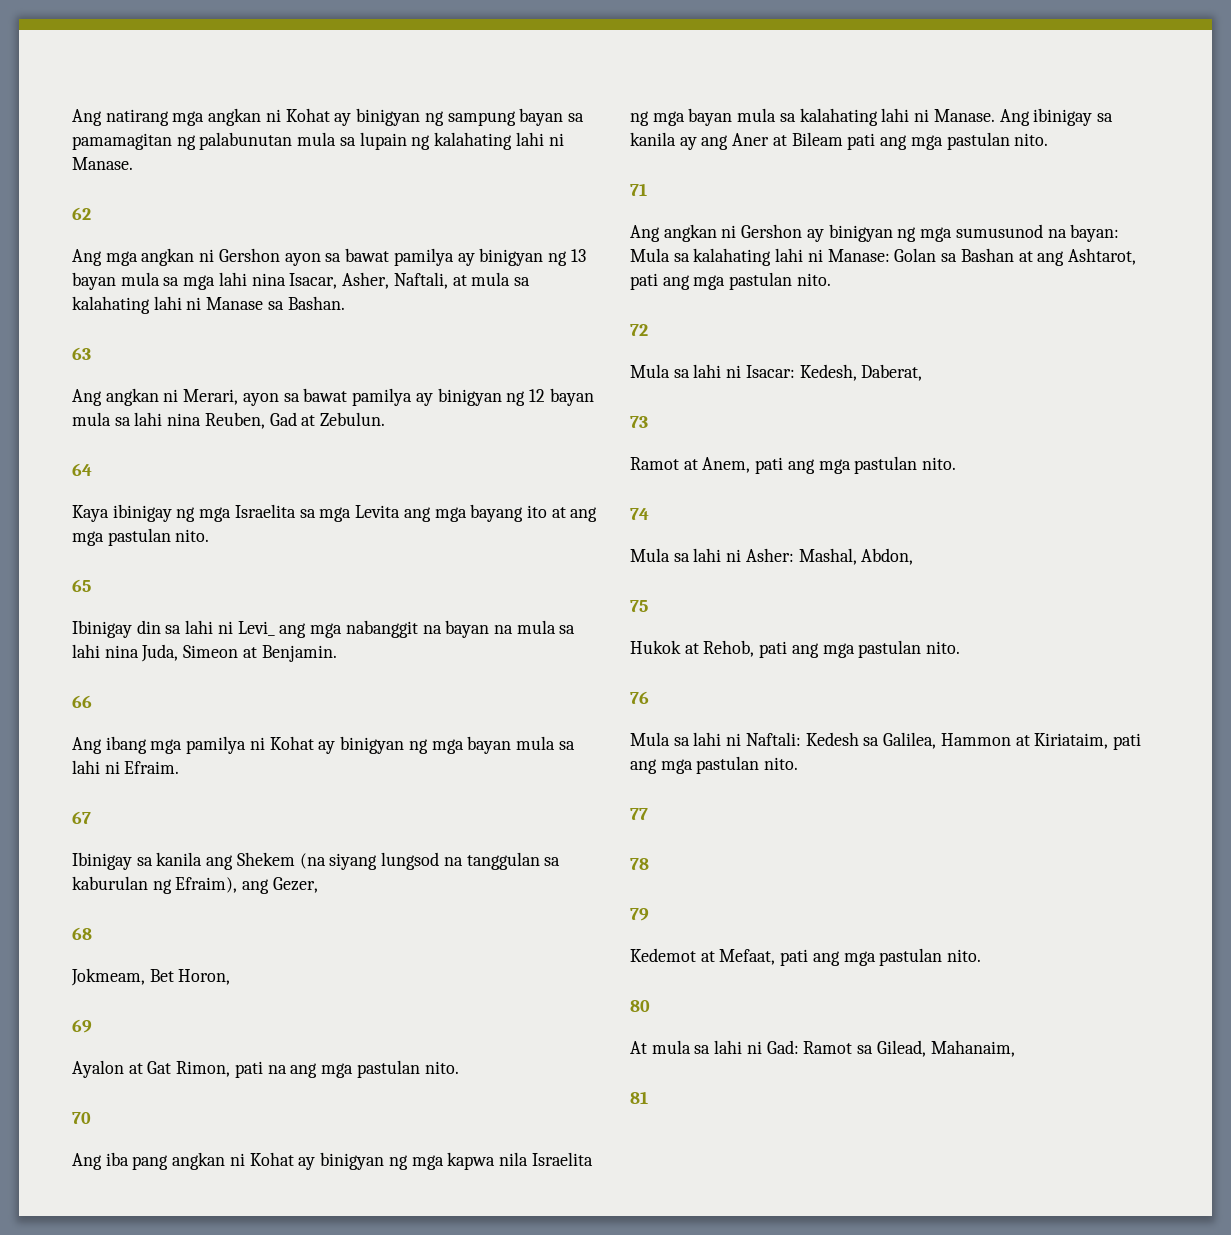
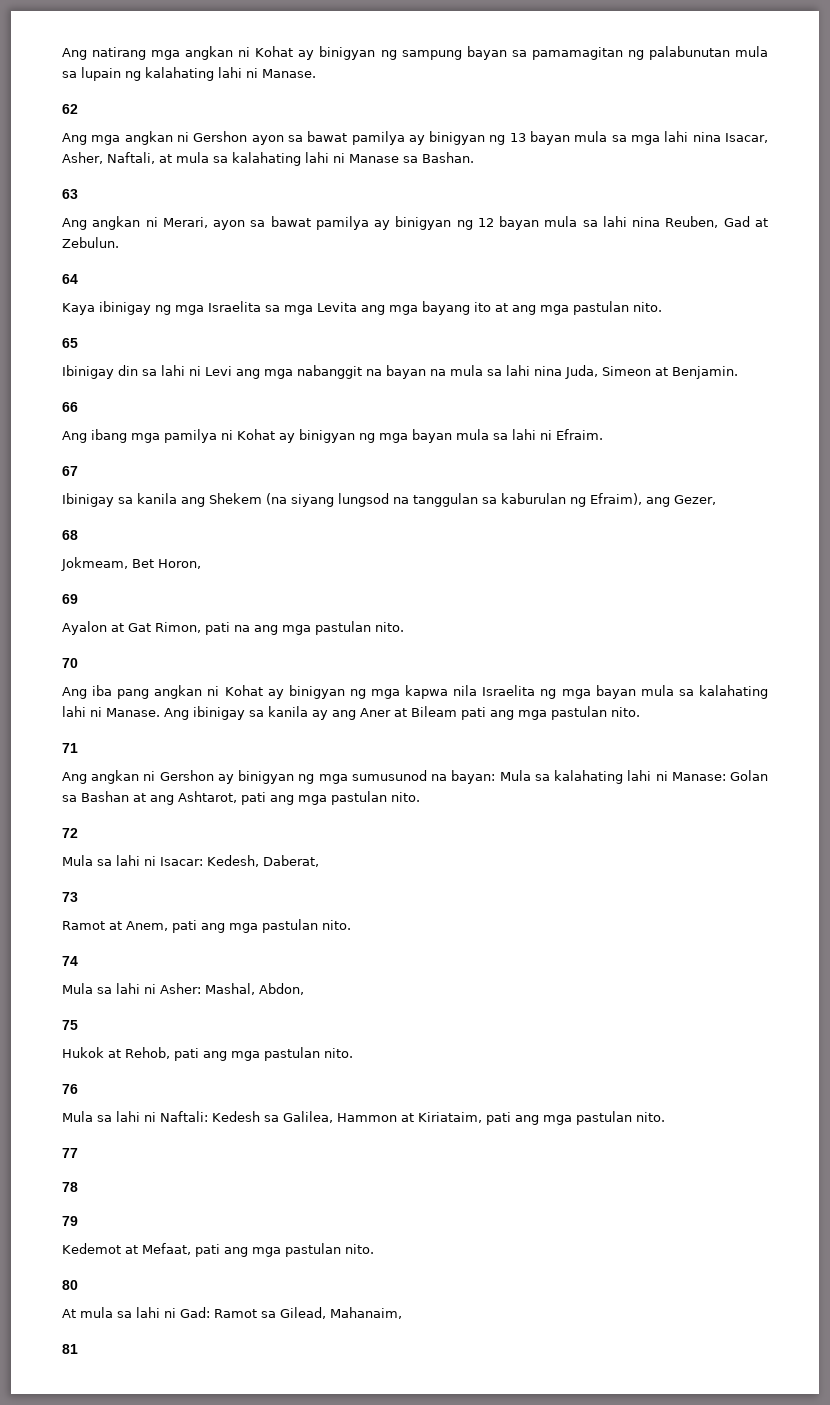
[237,621,275,636] Levi_ -> [205,366,232,376] Levi

